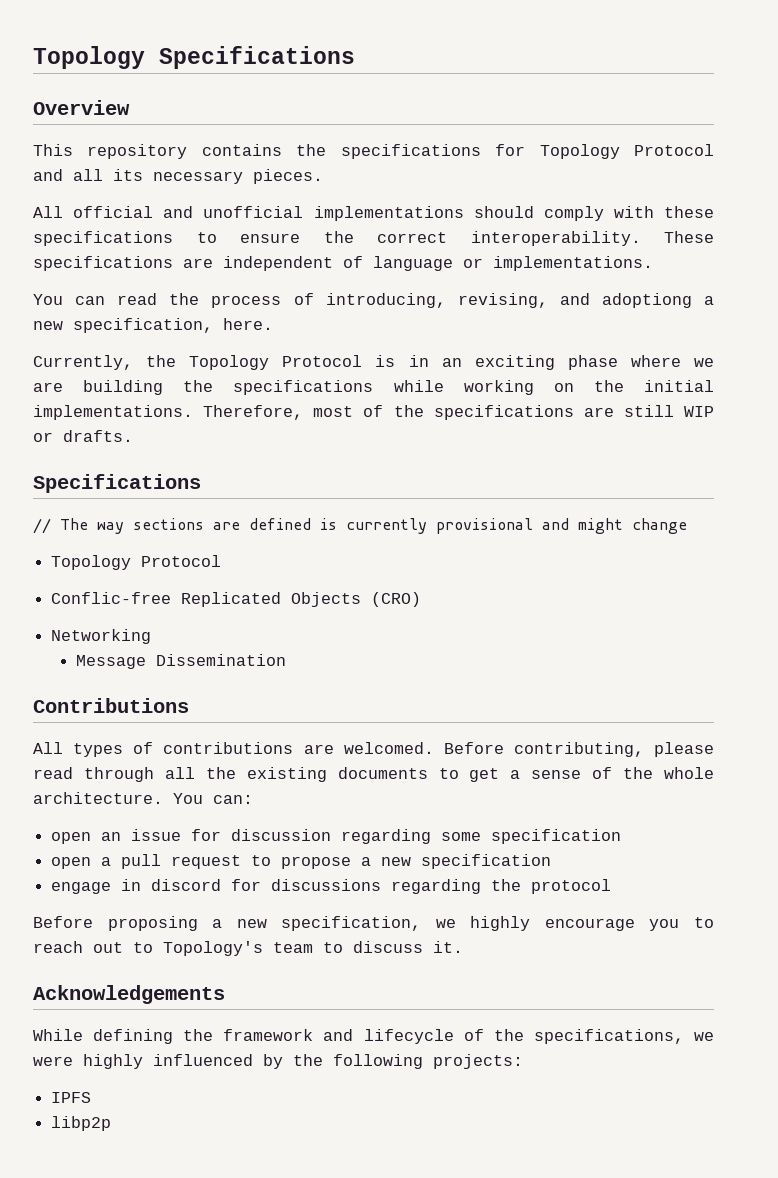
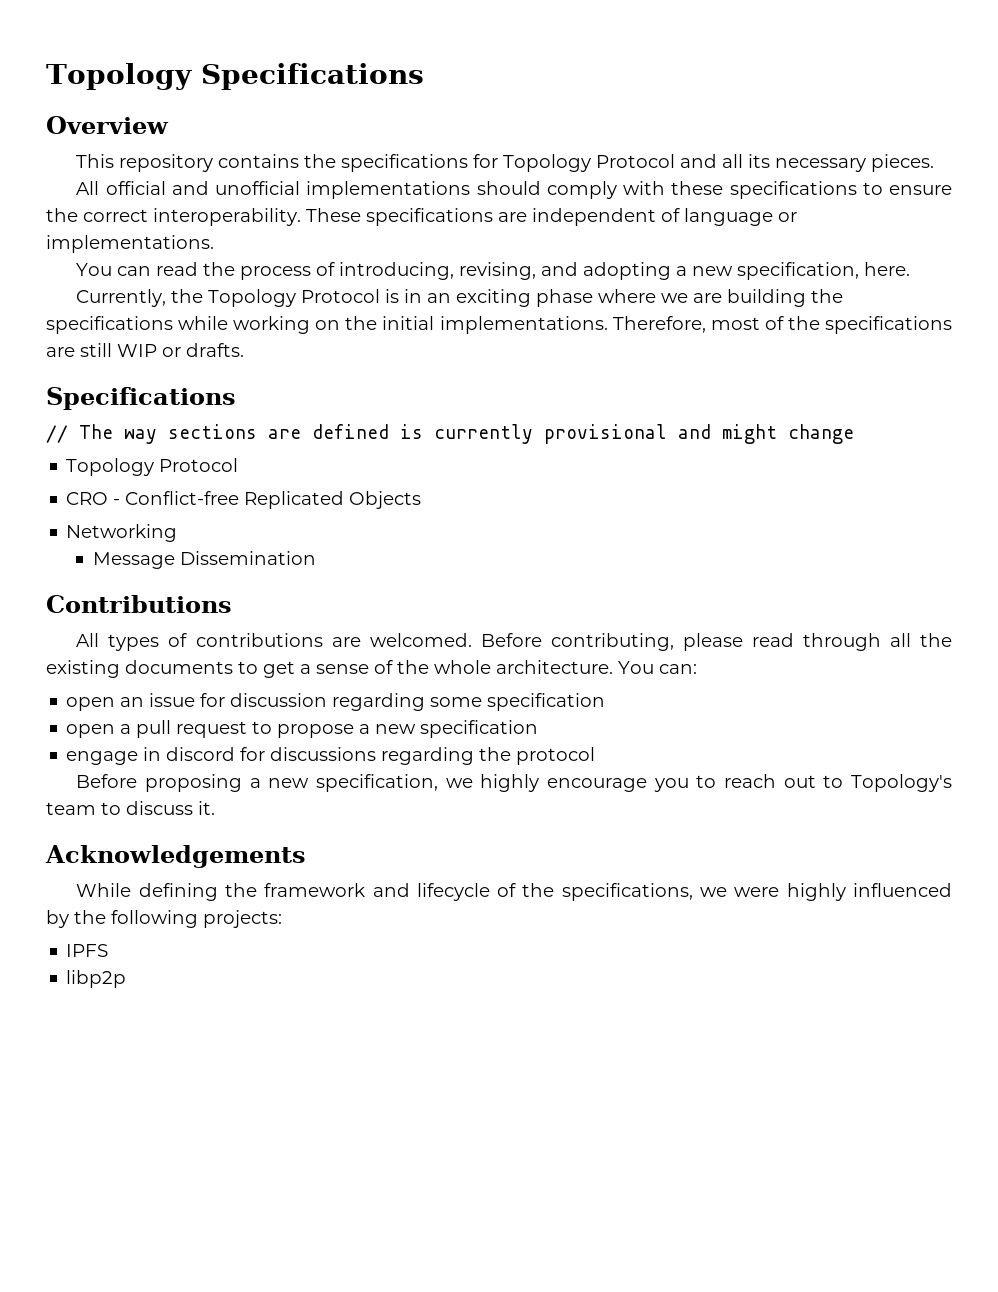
[601,293,692,308] adoptiong -> [583,262,672,280] adopting
[51,592,172,604] Conflic-free -> [66,491,240,505] CRO - Conflict-free
[371,592,422,607] (CRO) -> (422, 500) none

